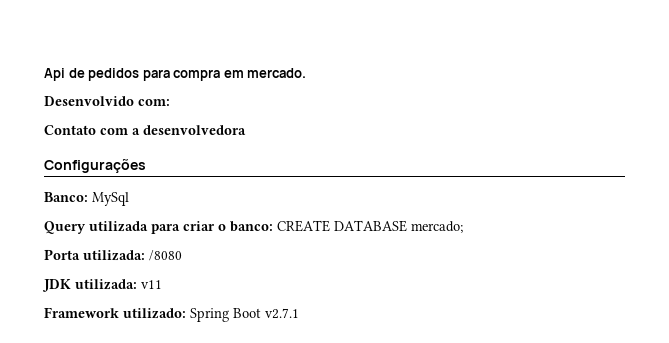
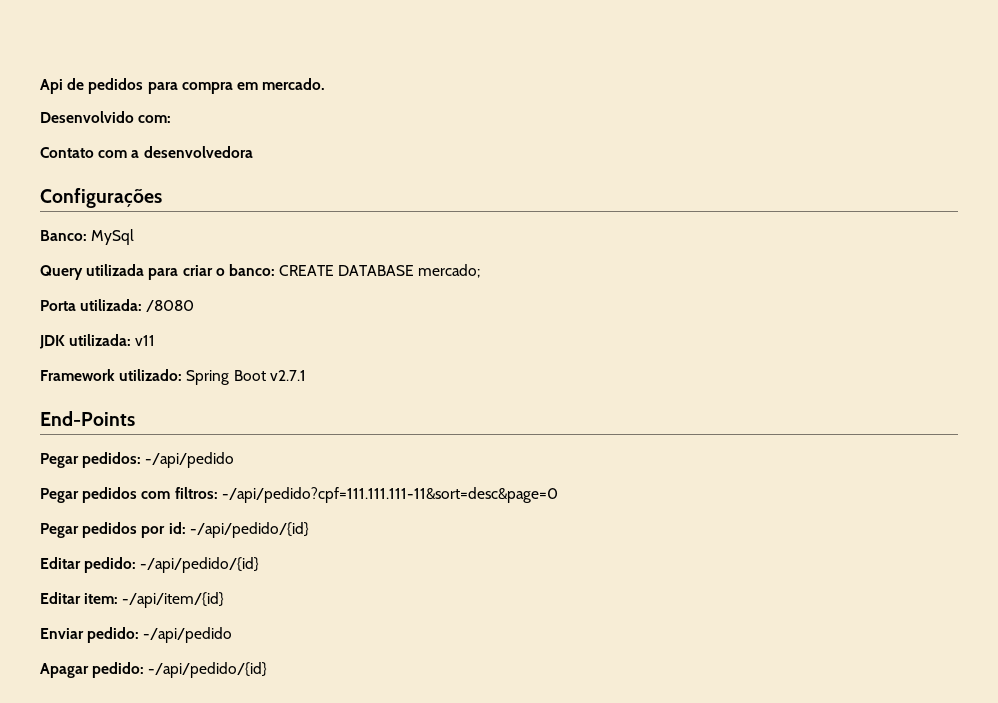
(299, 313) none -> [40,411,135,426] [40,452,235,468] [40,487,558,503] [40,522,309,538] [40,557,260,573] [40,592,225,608] [40,627,233,643] [40,662,268,678] // End-Points // Pegar pedidos: -/api/pedido // Pegar pedidos com filtros: -/api/pedido?cpf=111.111.111-11&sort=desc&page=0 // Pegar pedidos por id: -/api/pedido/{id} // Editar pedido: -/api/pedido/{id} // Editar item: -/api/item/{id} // Enviar pedido: -/api/pedido // Apagar pedido: -/api/pedido/{id}

